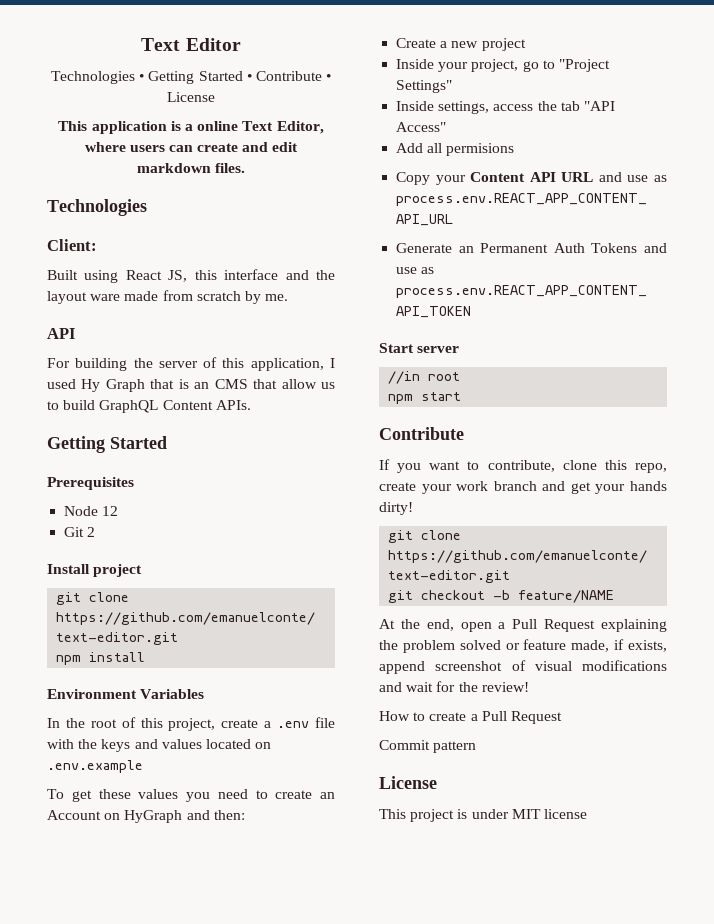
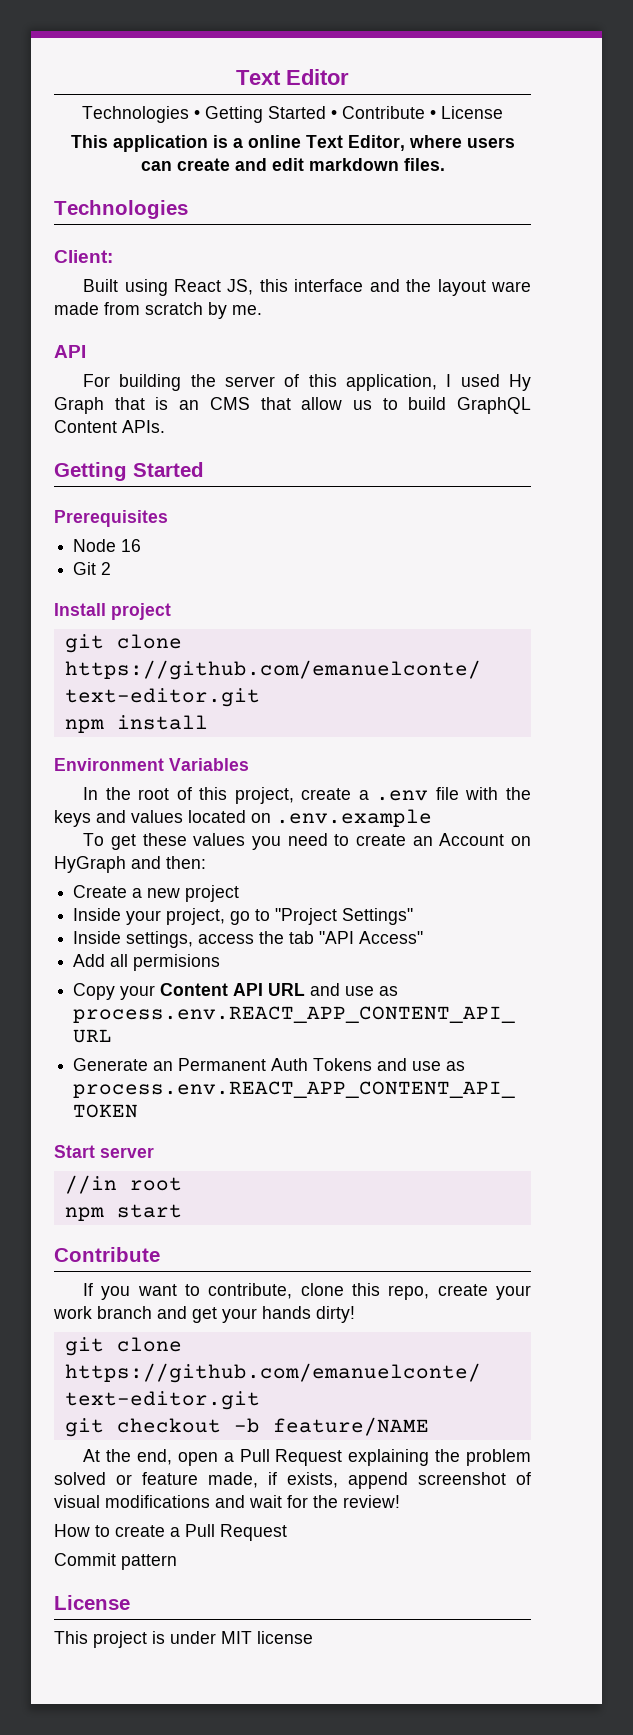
[102,506,119,516] 12 -> [121,539,142,552] 16

